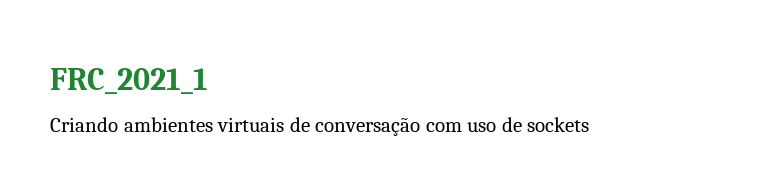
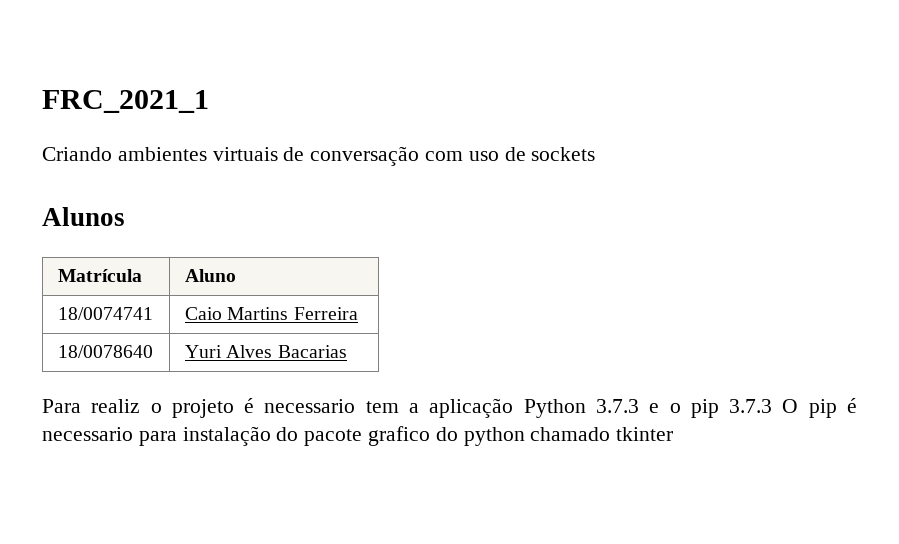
(590, 124) none -> [42,207,125,226] [57,269,142,282] [184,269,236,282] [57,307,153,320] [184,307,358,320] [57,345,153,358] [184,345,347,358] [42,398,857,418] [42,426,674,446] // Alunos // Matrícula | Aluno // 18/0074741 | Caio Martins Ferreira // 18/0078640 | Yuri Alves Bacarias // Para realiz o projeto é necessario tem a aplicação Python 3.7.3 e o pip 3.7.3 O pip é necessario para instalação do pacote grafico do python chamado tkinter

